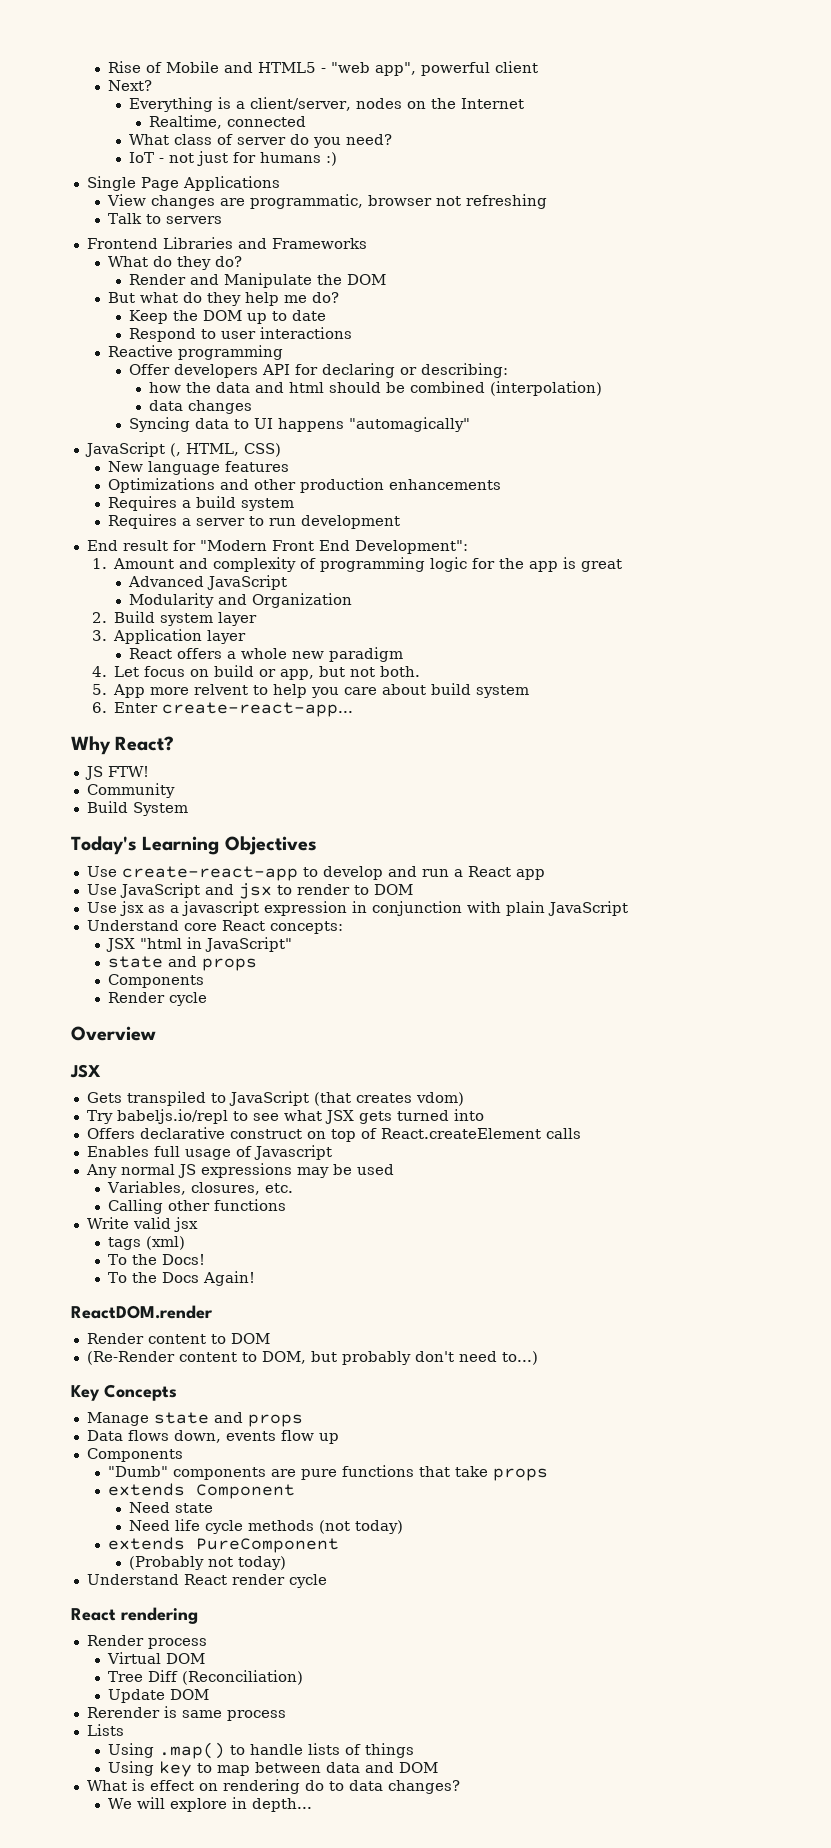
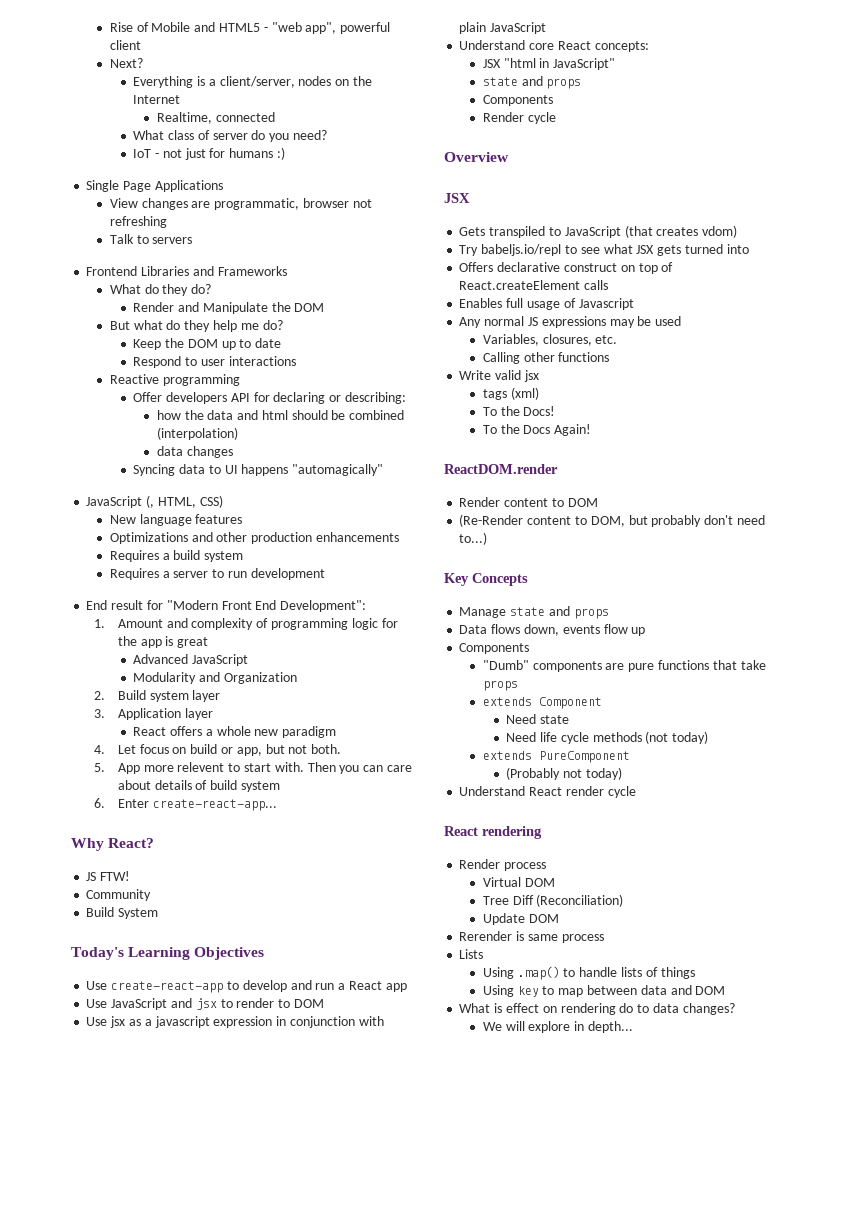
[194,684,427,698] relvent to help you care about -> [177,762,412,774] [117,780,208,790] relevent to start with. Then you can care about details of

